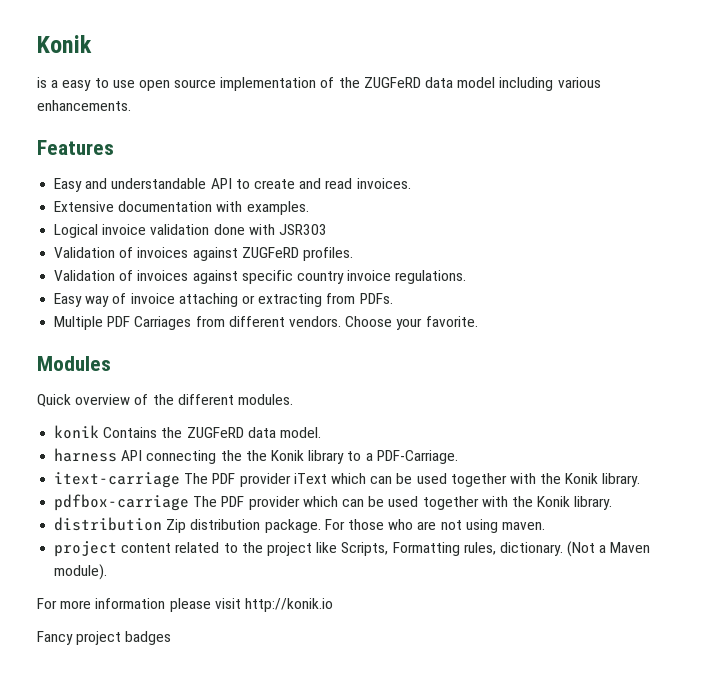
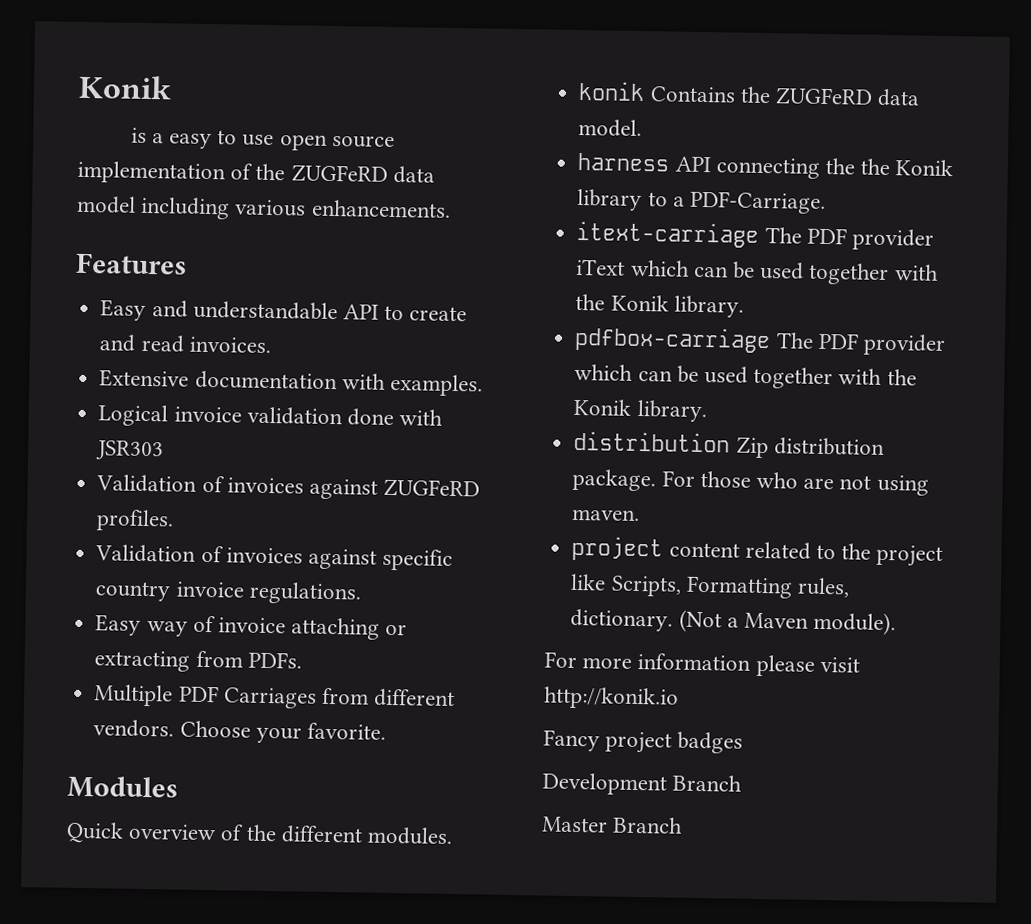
(172, 638) none -> [542,772,743,796] [542,816,684,834] // Development Branch // Master Branch

